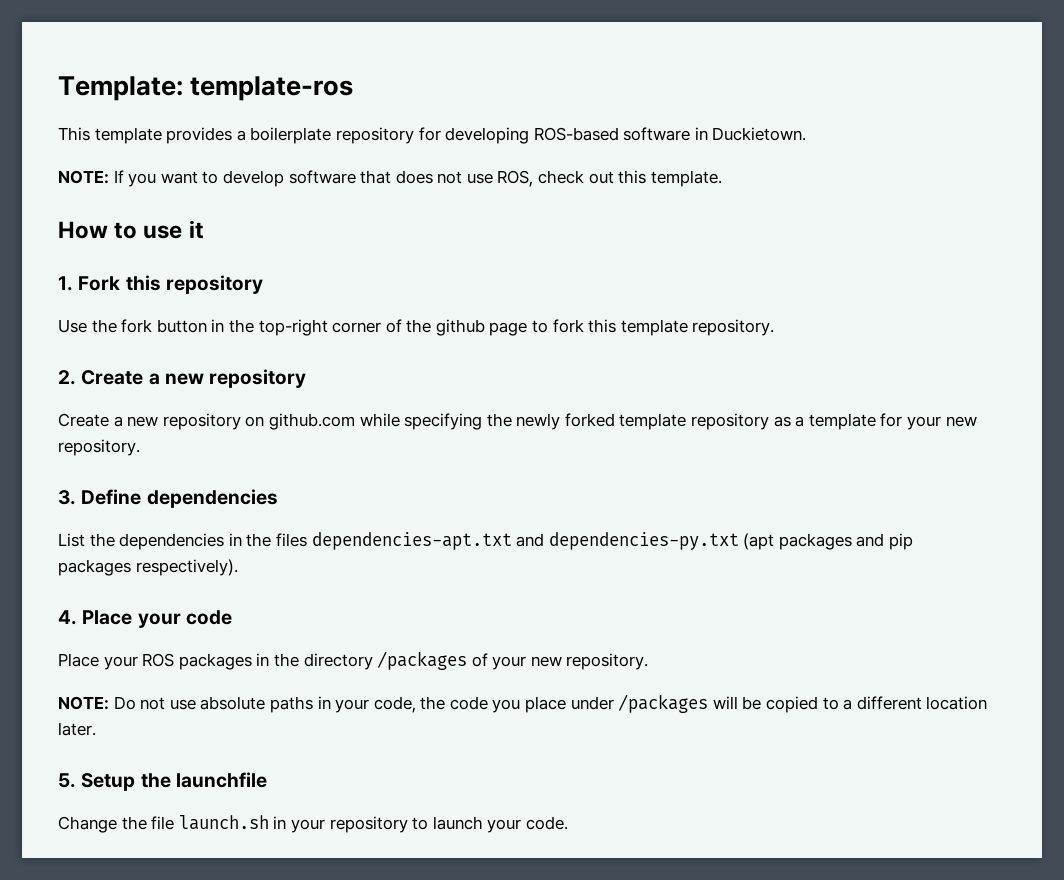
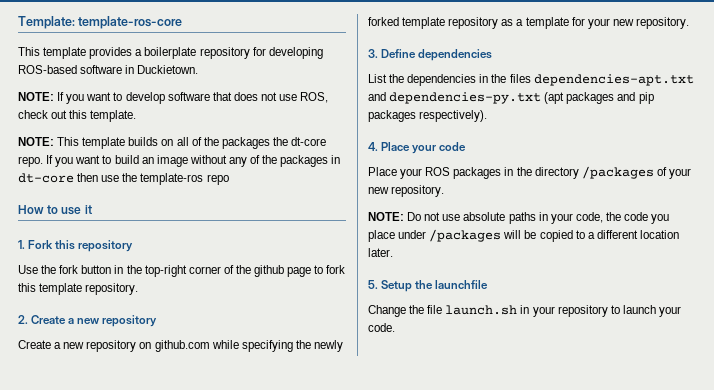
[190,76,354,101] template-ros -> [78,16,183,29] template-ros-core
(722, 178) none -> [18,137,327,149] [18,155,341,167] [18,173,229,185] // NOTE: This template builds on all of the packages the dt-core repo. If you want to build an image without any of the packages in dt-core then use the template-ros repo

